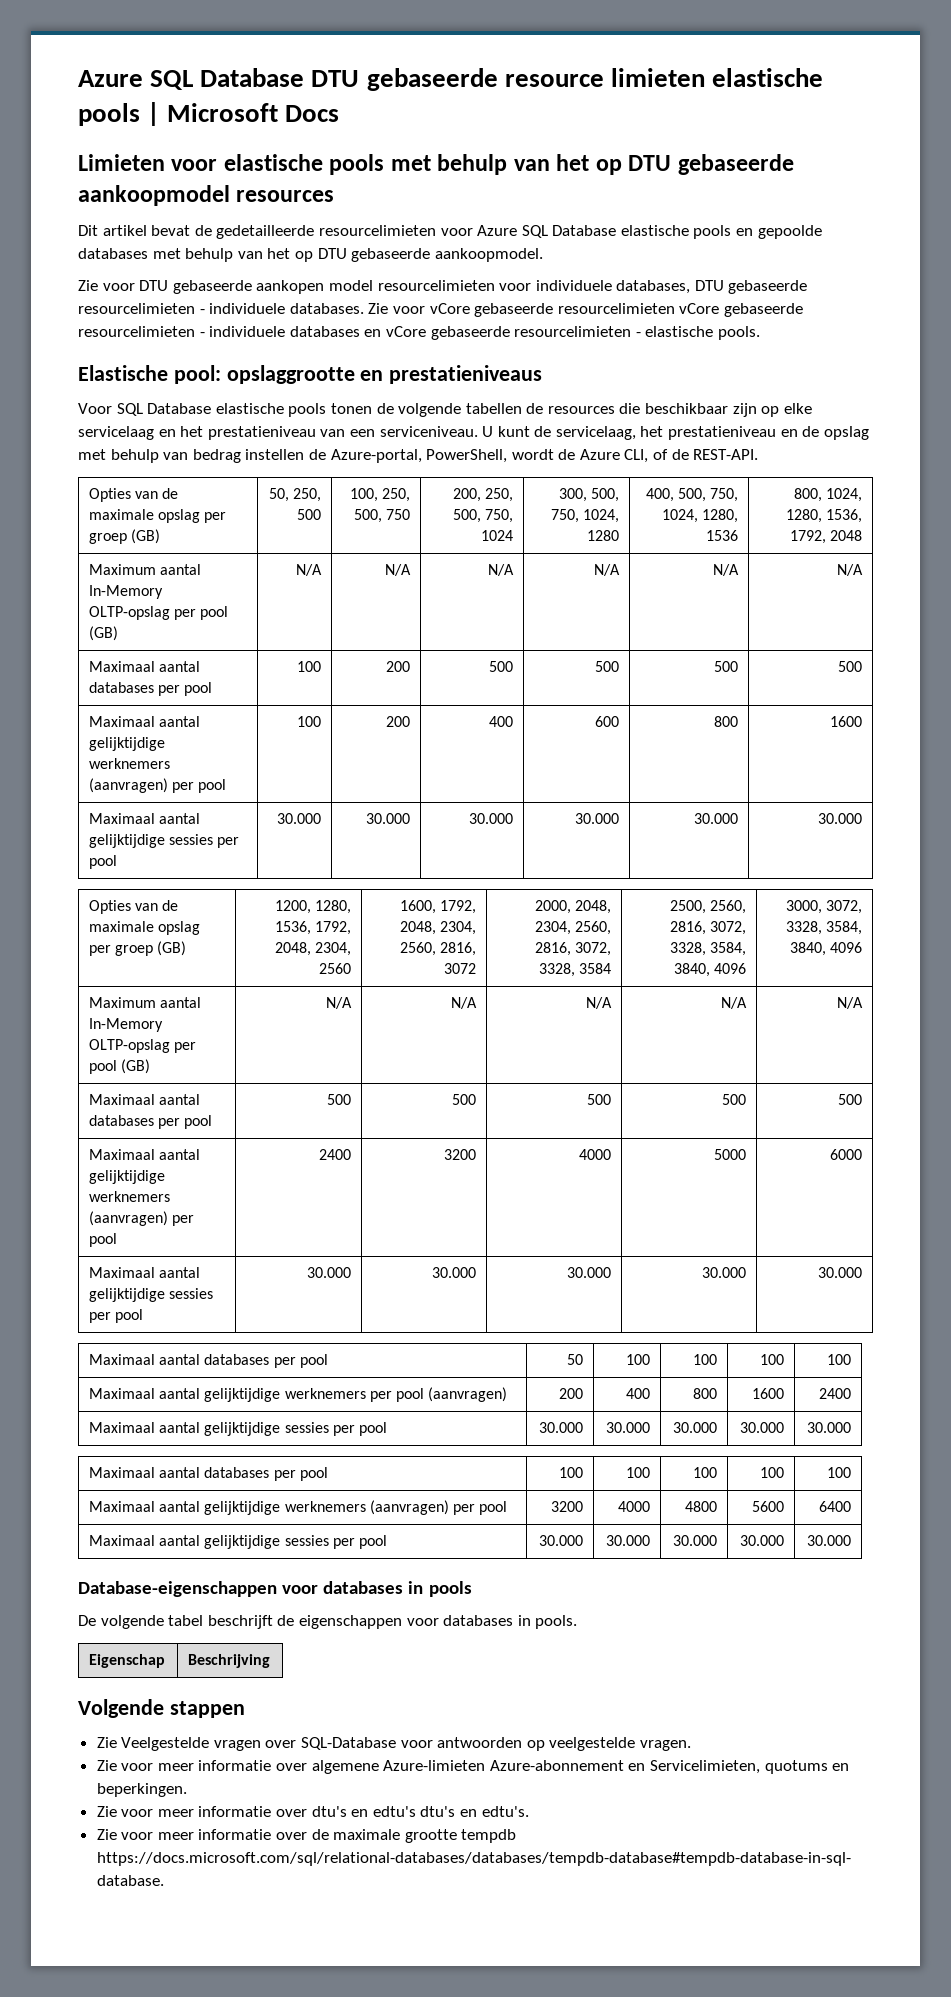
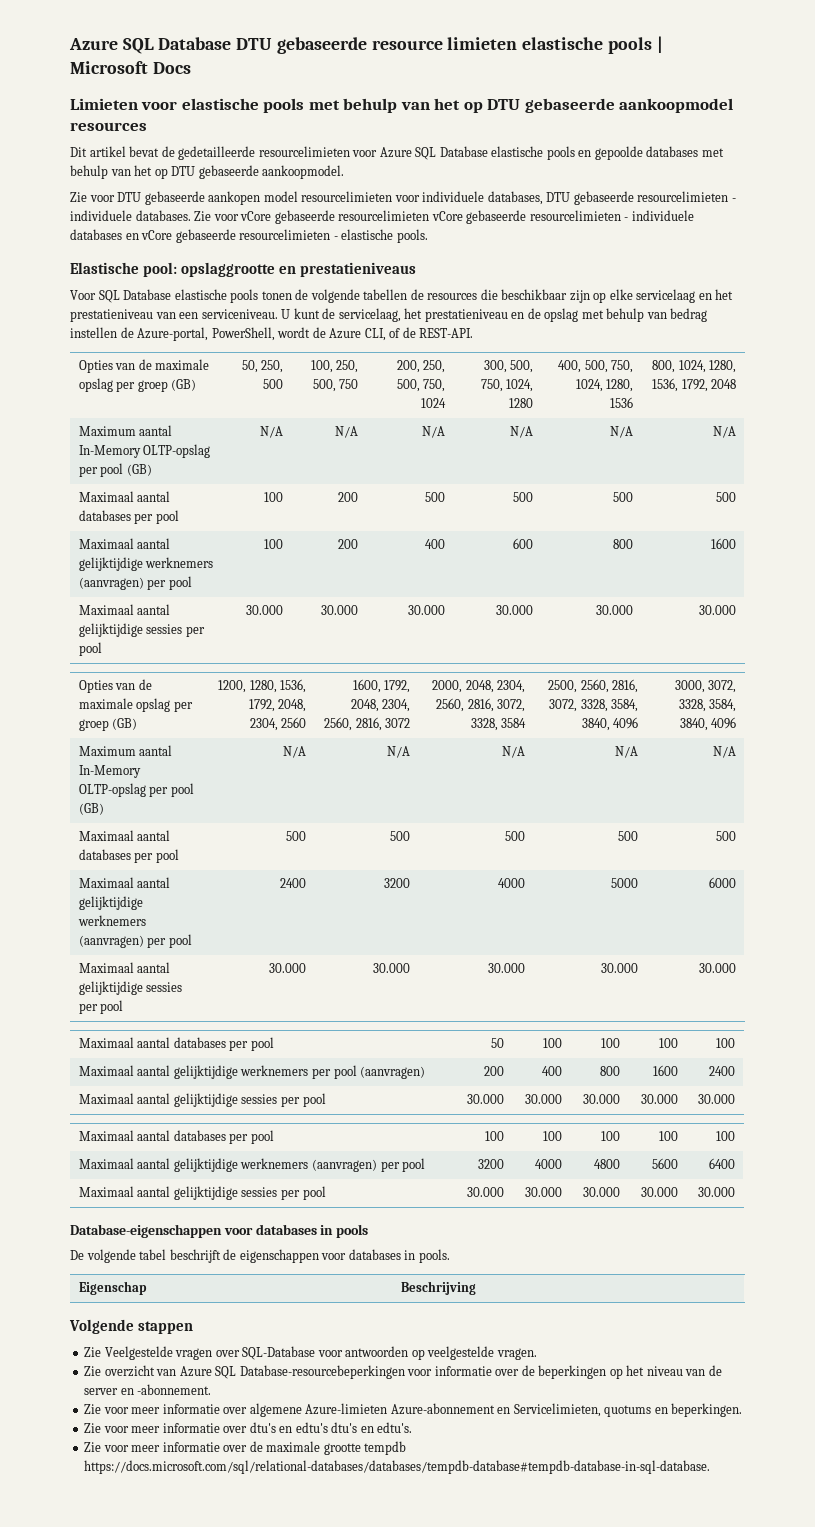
(692, 1745) none -> [84,1365,722,1379] [84,1384,212,1395] // Zie overzicht van Azure SQL Database-resourcebeperkingen voor informatie over de beperkingen op het niveau van de server en -abonnement.

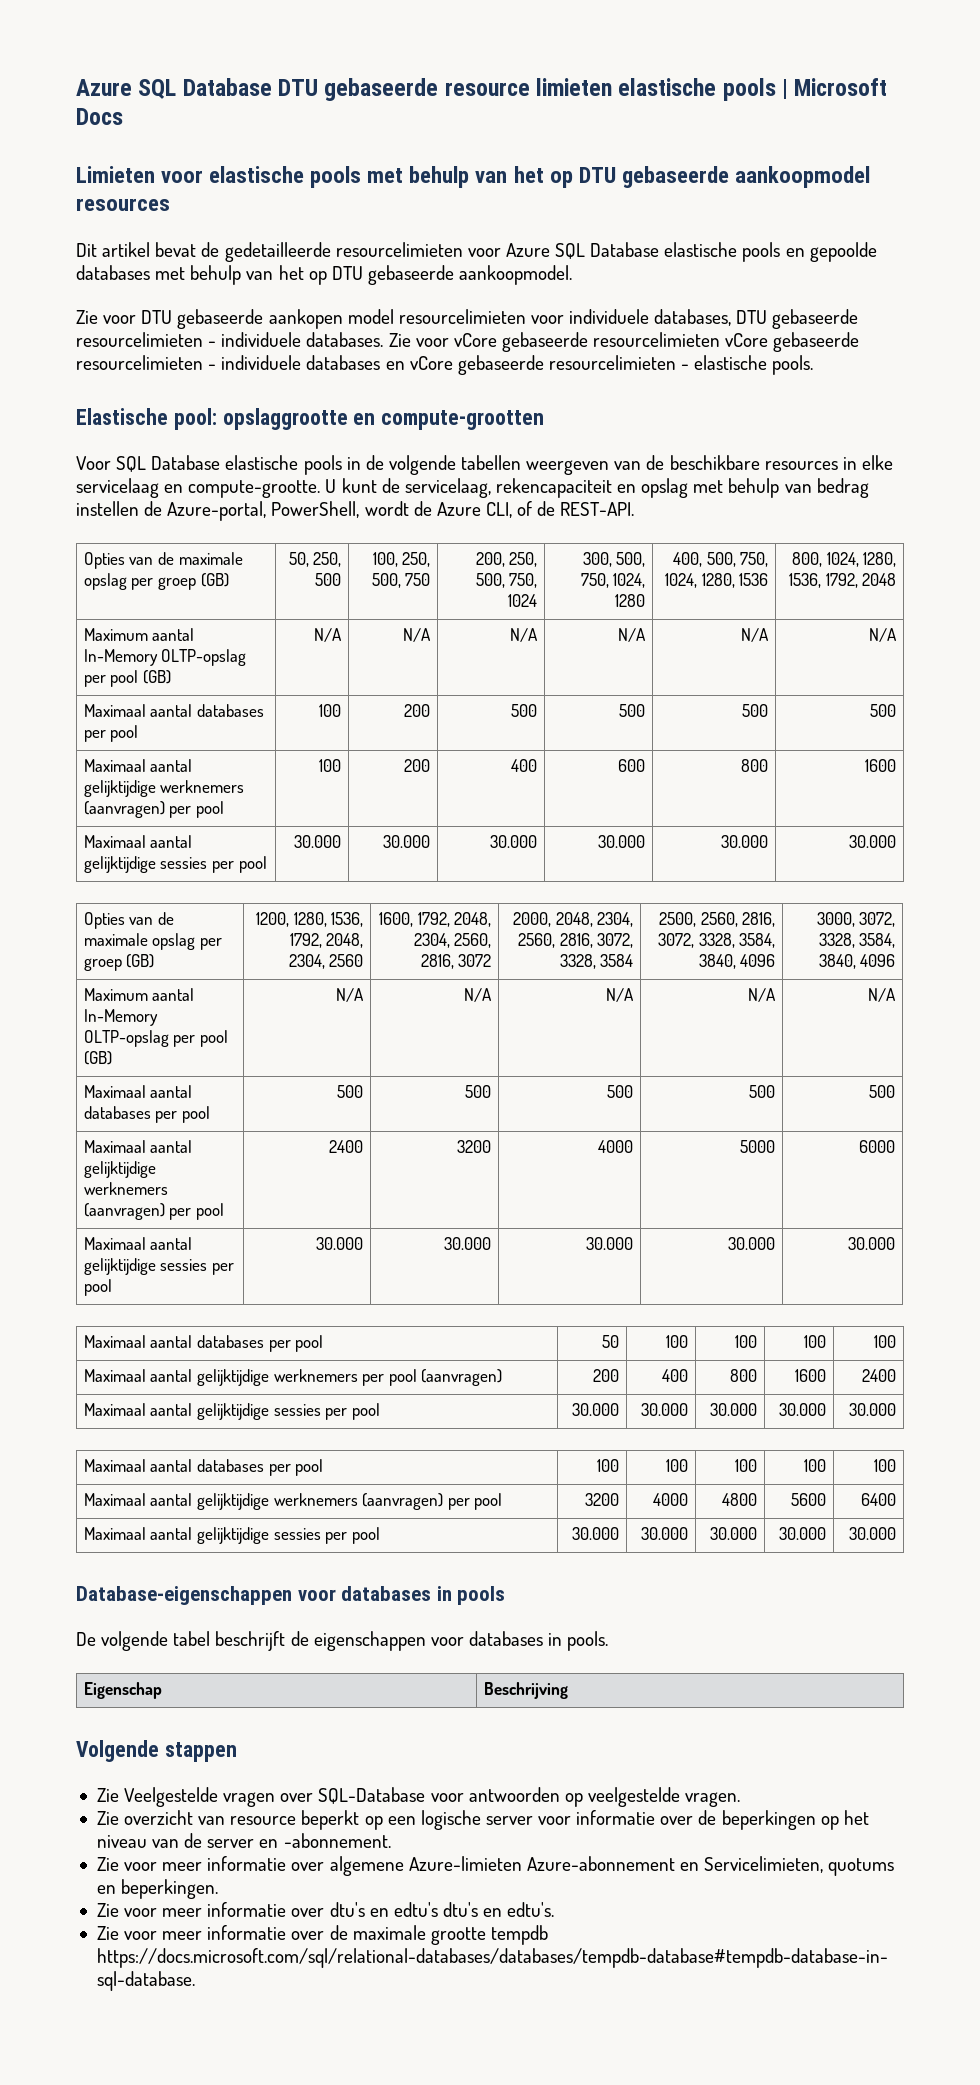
[300,262,417,277] prestatieniveaus -> [381,410,545,430] compute-grootten
[261,291,292,300] tonen -> [346,457,361,470] in
[410,289,734,303] [70,308,541,322] de resources die beschikbaar zijn op elke servicelaag en het prestatieniveau van een serviceniveau. U kunt de servicelaag, het prestatieniveau en de -> [526,455,893,475] [76,478,637,498] weergeven van de beschikbare resources in elke servicelaag en compute-grootte. U kunt de servicelaag, rekencapaciteit en
[179,1365,405,1379] Azure SQL Database-resourcebeperkingen -> [230,1810,533,1830] resource beperkt op een logische server

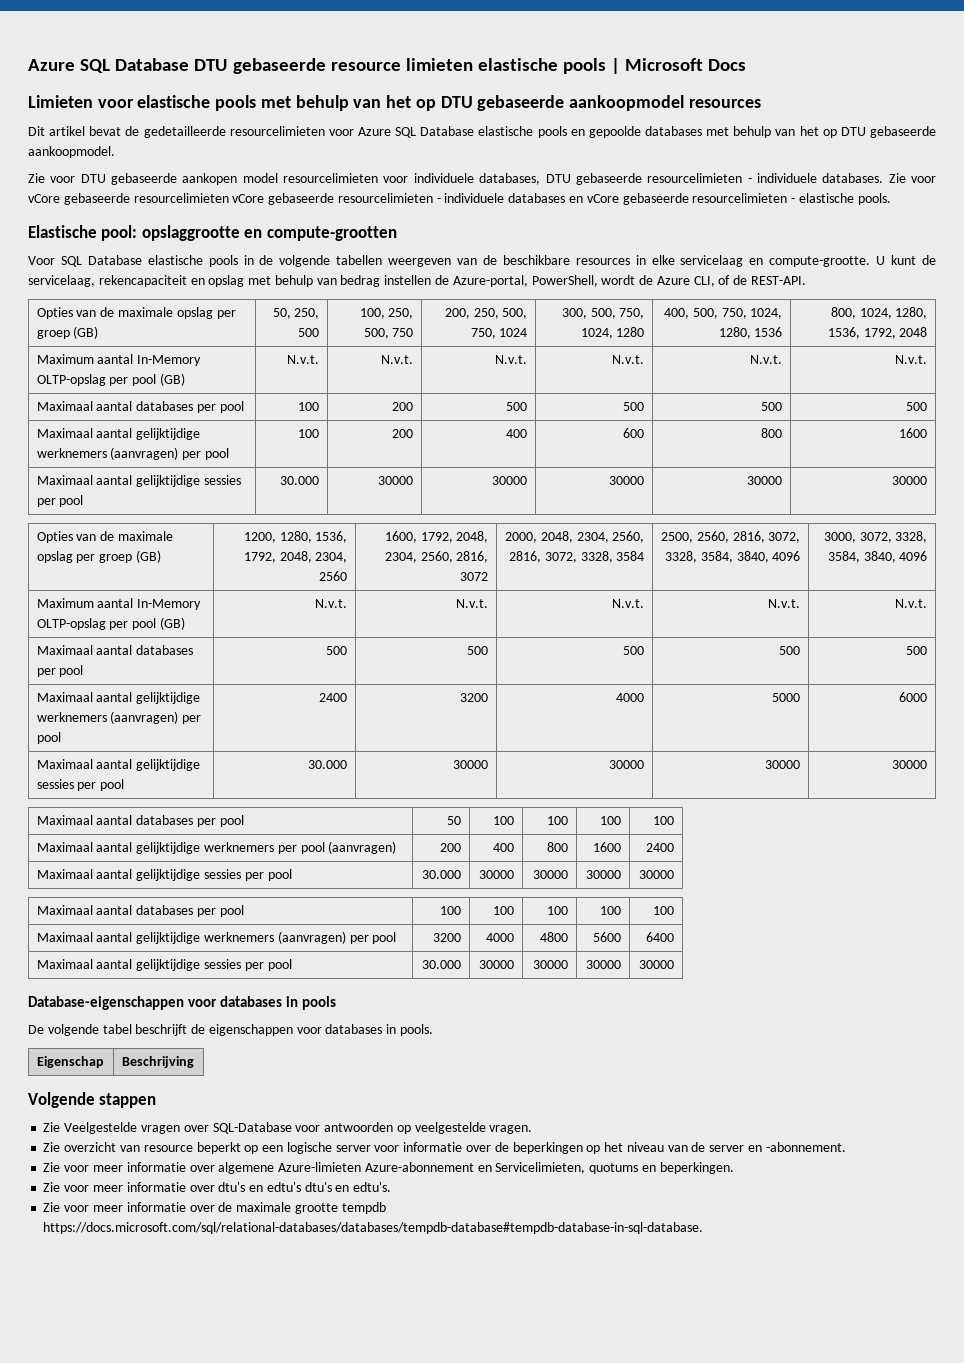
[314,628,343,642] [403,628,432,642] [510,628,539,642] [618,628,647,642] [741,628,770,642] [869,628,898,642] N/A | N/A | N/A | N/A | N/A | N/A -> [287,355,320,364] [381,355,414,364] [495,355,528,364] [612,355,645,364] [750,355,783,364] [895,355,928,364] N.v.t. | N.v.t. | N.v.t. | N.v.t. | N.v.t. | N.v.t.
[383,835,431,848] [490,835,538,848] [598,835,646,848] [721,835,769,848] [849,835,897,848] 30.000 | 30.000 | 30.000 | 30.000 | 30.000 -> [378,476,414,485] [492,476,528,485] [609,476,645,485] [747,476,783,485] [892,476,928,485] 30000 | 30000 | 30000 | 30000 | 30000
[336,988,365,1002] [464,988,493,1002] [606,988,635,1002] [748,988,777,1002] [868,988,897,1002] N/A | N/A | N/A | N/A | N/A -> [315,599,348,608] [456,599,489,608] [612,599,645,608] [768,599,801,608] [895,599,928,608] N.v.t. | N.v.t. | N.v.t. | N.v.t. | N.v.t.
[444,1237,492,1250] [586,1237,634,1250] [728,1237,776,1250] [848,1237,896,1250] 30.000 | 30.000 | 30.000 | 30.000 -> [453,760,489,769] [609,760,645,769] [765,760,801,769] [892,760,928,769] 30000 | 30000 | 30000 | 30000
[641,1403,689,1416] [710,1403,758,1416] [779,1403,827,1416] [849,1403,897,1416] 30.000 | 30.000 | 30.000 | 30.000 -> [479,870,515,879] [533,870,569,879] [586,870,622,879] [639,870,675,879] 30000 | 30000 | 30000 | 30000
[641,1527,689,1540] [710,1527,758,1540] [779,1527,827,1540] [849,1527,897,1540] 30.000 | 30.000 | 30.000 | 30.000 -> [479,960,515,969] [533,960,569,969] [586,960,622,969] [639,960,675,969] 30000 | 30000 | 30000 | 30000

